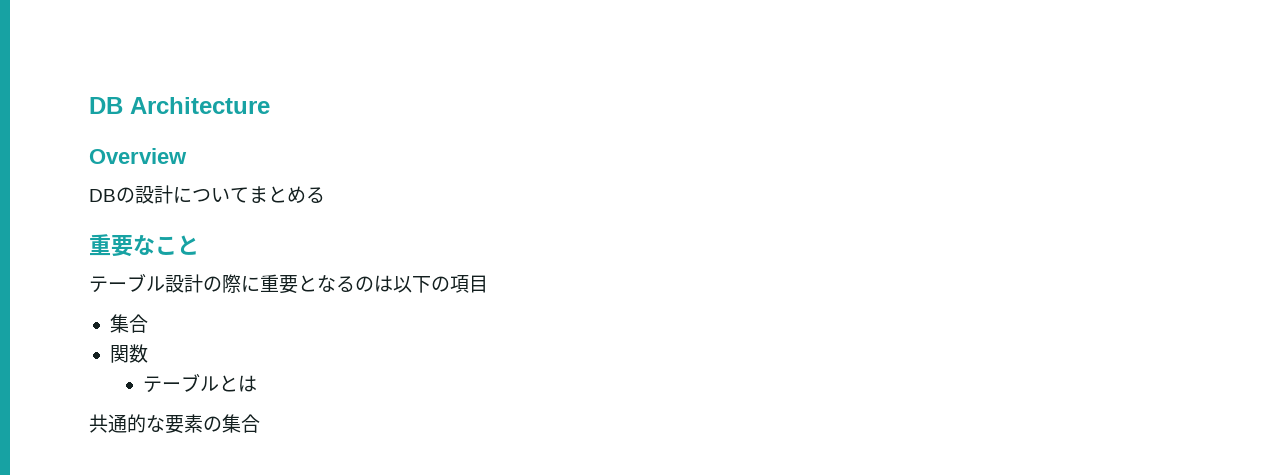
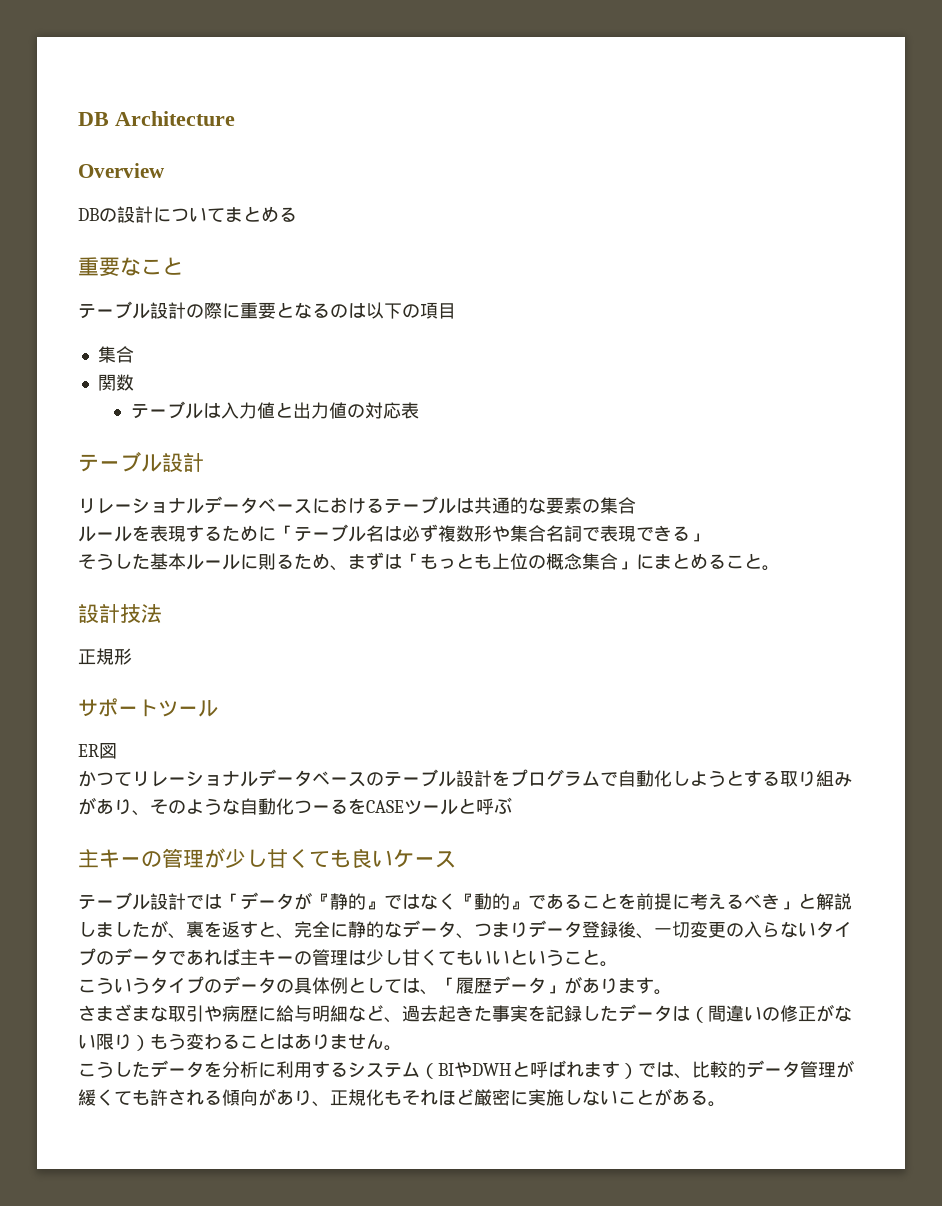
[219,375,258,392] とは // -> [202,402,419,419] [78,452,204,472] [78,496,474,514] は入力値と出力値の対応表 // テーブル設計 // リレーショナルデータベースにおけるテーブルは
(260, 423) none -> [78,524,708,542] [78,552,780,571] [78,603,162,623] [78,648,132,665] [78,698,218,717] [78,743,117,759] [78,769,852,787] [78,797,512,816] [78,848,456,868] [78,892,852,910] [78,920,852,939] [78,948,618,967] [78,976,672,995] [78,1004,852,1023] [78,1033,402,1051] [78,1060,854,1079] [78,1088,726,1107] // ルールを表現するために「テーブル名は必ず複数形や集合名詞で表現できる」 // そうした基本ルールに則るため、まずは「もっとも上位の概念集合」にまとめること。 // 設計技法 // 正規形 // サポートツール // ER図 // かつてリレーショナルデータベースのテーブル設計をプログラムで自動化しようとする取り組みがあり、そのような自動化つーるをCASEツールと呼ぶ // 主キーの管理が少し甘くても良いケース // テーブル設計では「データが『静的』ではなく『動的』であることを前提に考えるべき」と解説しましたが、裏を返すと、完全に静的なデータ、つまりデータ登録後、一切変更の入らないタイプのデータであれば主キーの管理は少し甘くてもいいということ。 // こういうタイプのデータの具体例としては、「履歴データ」があります。 // さまざまな取引や病歴に給与明細など、過去起きた事実を記録したデータは（間違いの修正がない限り）もう変わることはありません。 // こうしたデータを分析に利用するシステム（BIやDWHと呼ばれます）では、比較的データ管理が緩くても許される傾向があり、正規化もそれほど厳密に実施しないことがある。

